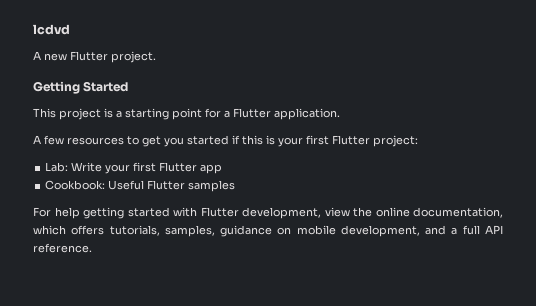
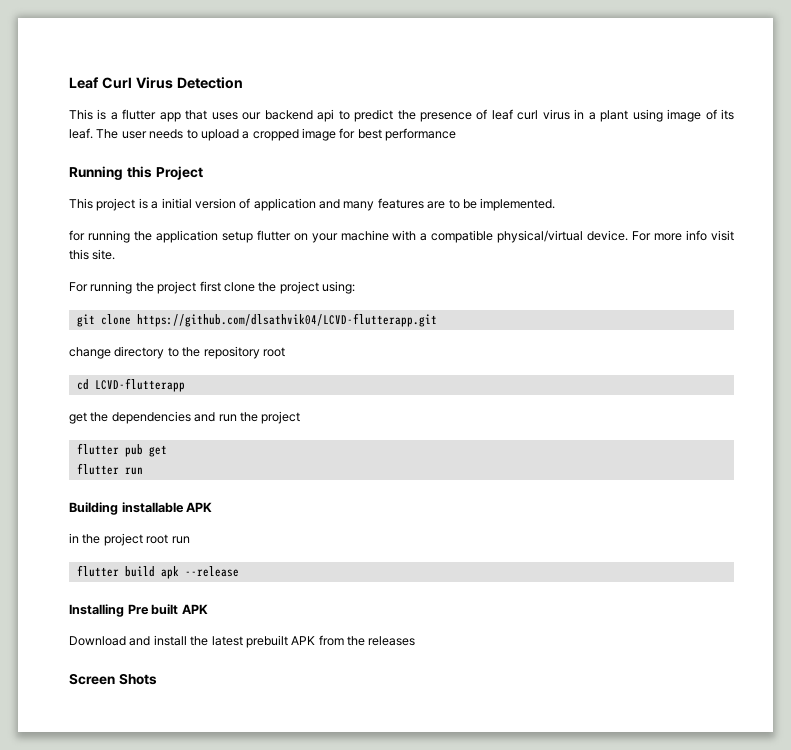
[33,24,70,35] [33,51,156,63] [33,81,129,94] [33,108,340,120] [33,135,418,147] [45,162,223,174] [45,180,236,192] [33,207,503,219] [33,225,503,237] [33,243,92,253] lcdvd // A new Flutter project. // Getting Started // This project is a starting point for a Flutter application. // A few resources to get you started if this is your first Flutter project: // Lab: Write your first Flutter app // Cookbook: Useful Flutter samples // For help getting started with Flutter development, view the online documentation, which offers tutorials, samples, guidance on mobile development, and a full API reference. -> [69,77,243,89] [69,109,734,122] [69,128,457,141] [69,166,203,180] [69,198,556,211] [69,230,735,243] [69,249,116,260] [69,281,355,294] [76,313,437,327] [69,346,285,359] [76,378,185,392] [69,411,301,424] [76,443,167,457] [76,463,143,475] [69,502,213,515] [69,533,190,546] [76,565,239,579] [69,604,208,617] [69,635,416,648] [69,673,157,685] Leaf Curl Virus Detection // This is a flutter app that uses our backend api to predict the presence of leaf curl virus in a plant using image of its leaf. The user needs to upload a cropped image for best performance // Running this Project // This project is a initial version of application and many features are to be implemented. // for running the application setup flutter on your machine with a compatible physical/virtual device. For more info visit this site. // For running the project first clone the project using: // git clone https://github.com/dlsathvik04/LCVD-flutterapp.git // change directory to the repository root // cd LCVD-flutterapp // get the dependencies and run the project // flutter pub get // flutter run // Building installable APK // in the project root run // flutter build apk --release // Installing Pre built APK // Download and install the latest prebuilt APK from the releases // Screen Shots

